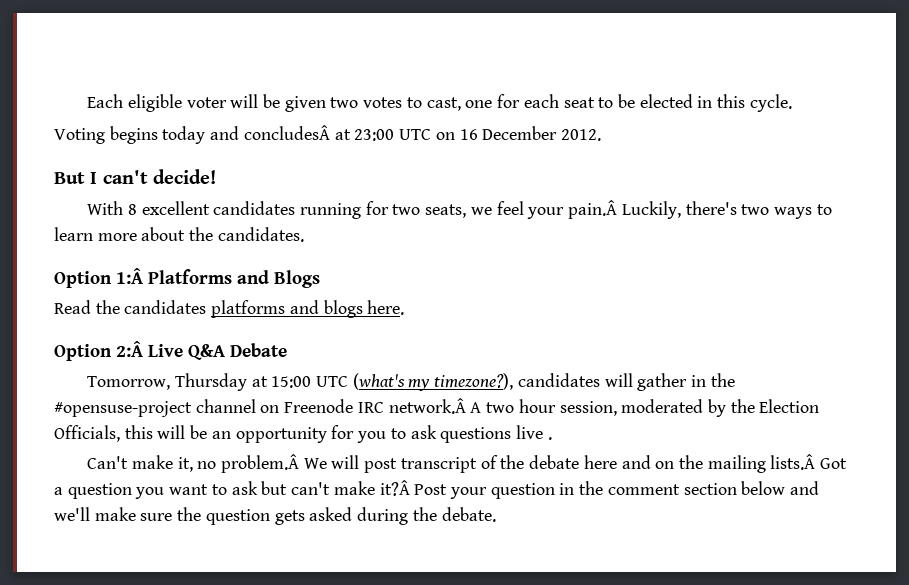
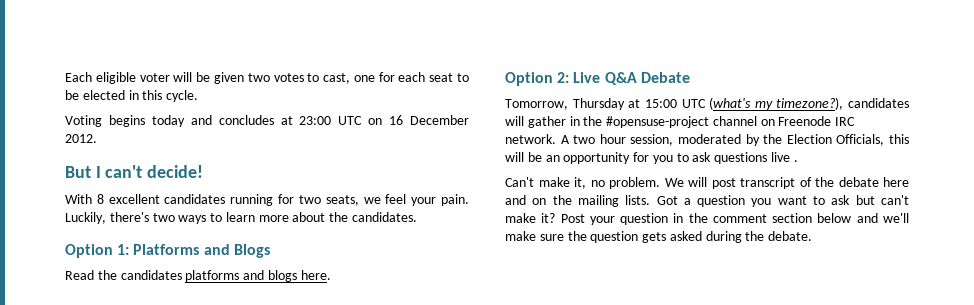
[243,125,330,140] concludesÂ -> [218,115,274,125] concludes
[568,200,618,219] pain.Â -> [440,194,469,206] pain.
[116,268,143,284] 1:Â -> [117,244,130,255] 1:
[116,341,143,357] 2:Â -> [557,72,570,83] 2:
[388,398,466,414] network.Â -> [505,134,556,144] network.
[221,454,300,473] problem.Â -> [609,177,660,189] problem.
[770,454,816,470] lists.Â -> [625,195,651,205] lists.
[379,480,410,496] it?Â -> [541,213,556,223] it?

